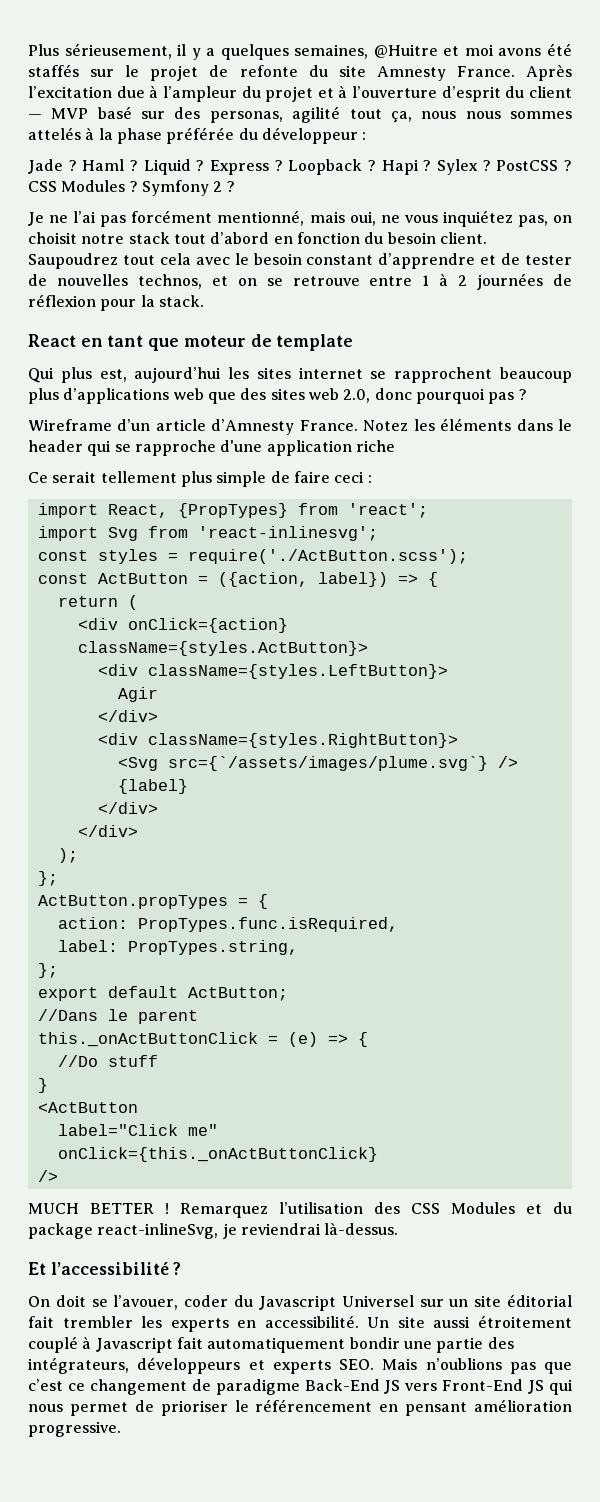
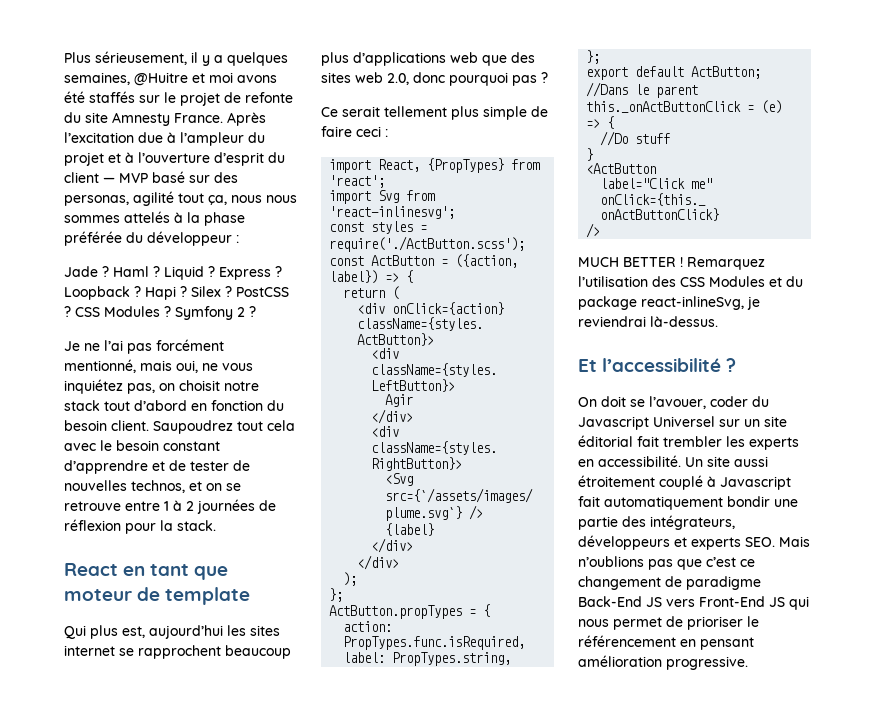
[437,159,479,175] Sylex -> [191,286,221,297] Silex
[28,418,573,435] [28,440,395,456] // Wireframe d’un article d’Amnesty France. Notez les éléments dans le header qui se rapproche d'une application riche -> (548, 77) none

